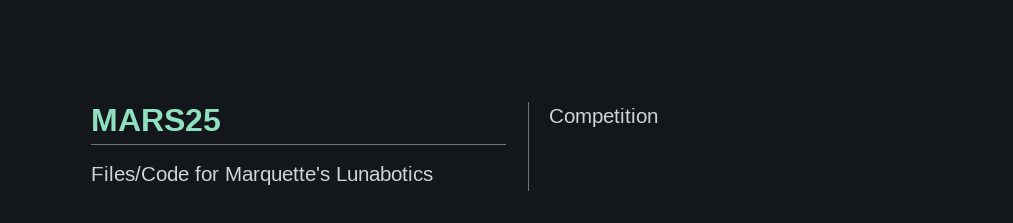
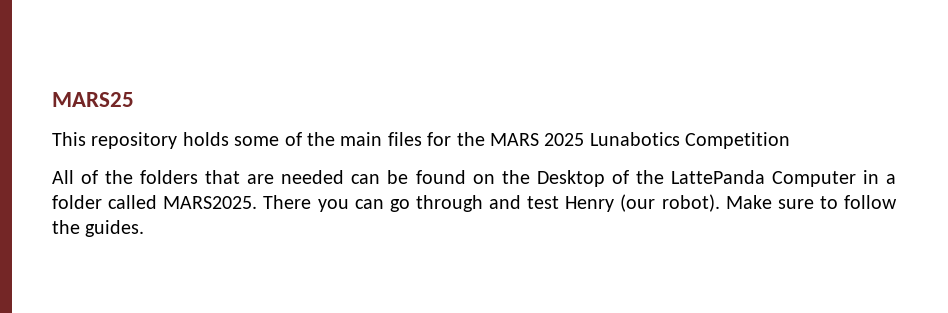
[91,166,433,185] [549,108,658,127] Files/Code for Marquette's Lunabotics Competition -> [52,132,791,149] [52,170,896,187] [52,194,897,212] [52,220,145,237] This repository holds some of the main files for the MARS 2025 Lunabotics Competition // All of the folders that are needed can be found on the Desktop of the LattePanda Computer in a folder called MARS2025. There you can go through and test Henry (our robot). Make sure to follow the guides.

